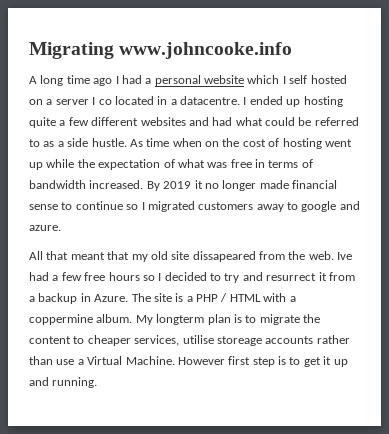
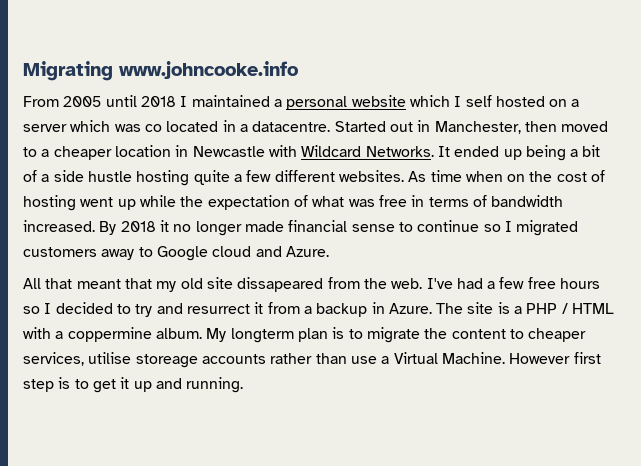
[29,75,142,86] A long time ago I had -> [23,95,270,107] From 2005 until 2018 I maintained
[92,97,96,105] I -> [70,120,141,132] which was
[243,96,301,107] I ended up -> [334,120,609,134] [23,145,601,161] [23,170,132,182] Started out in Manchester, then moved to a cheaper location in Newcastle with Wildcard Networks. It ended up being a bit of a side hustle
[140,117,359,126] [29,138,127,147] websites and had what could be referred to as a side hustle. -> [338,170,404,182] websites.
[163,181,192,189] 2019 -> [120,221,156,232] 2018
[301,201,360,212] [29,225,61,231] google and azure. -> [156,246,329,261] Google cloud and Azure.
[337,252,353,260] Ive -> [426,278,453,289] I've

